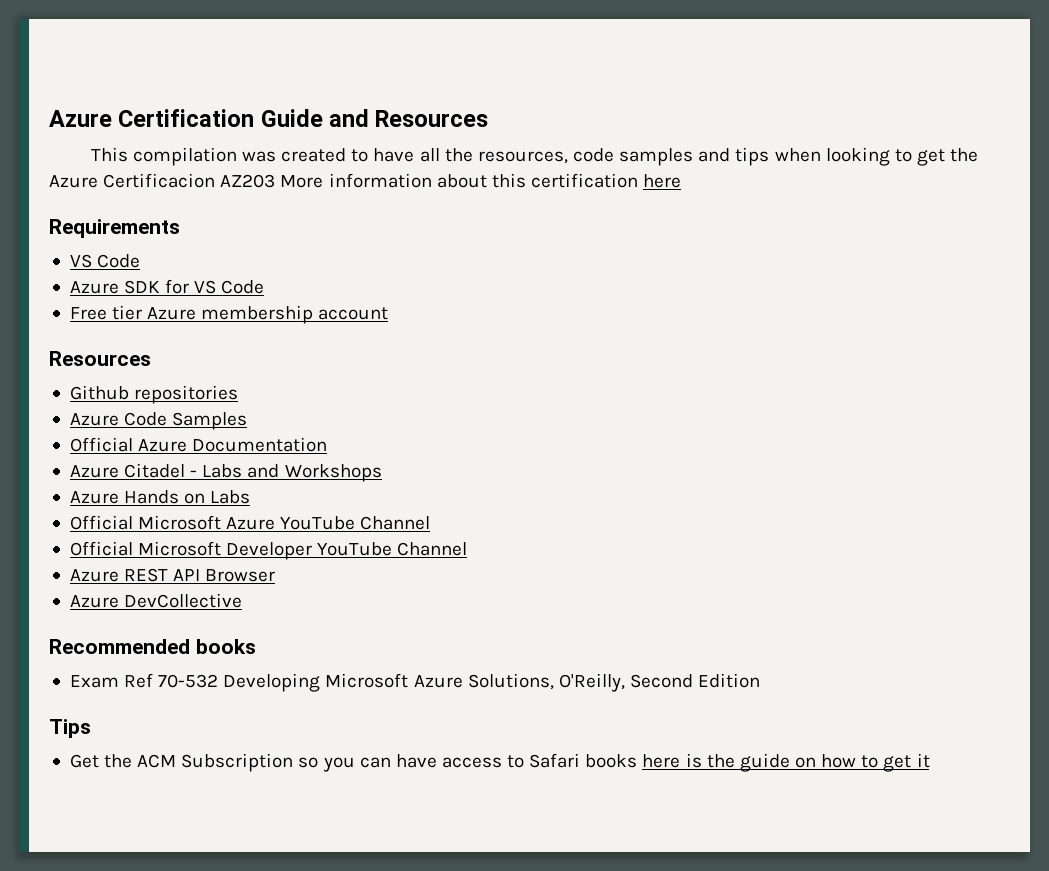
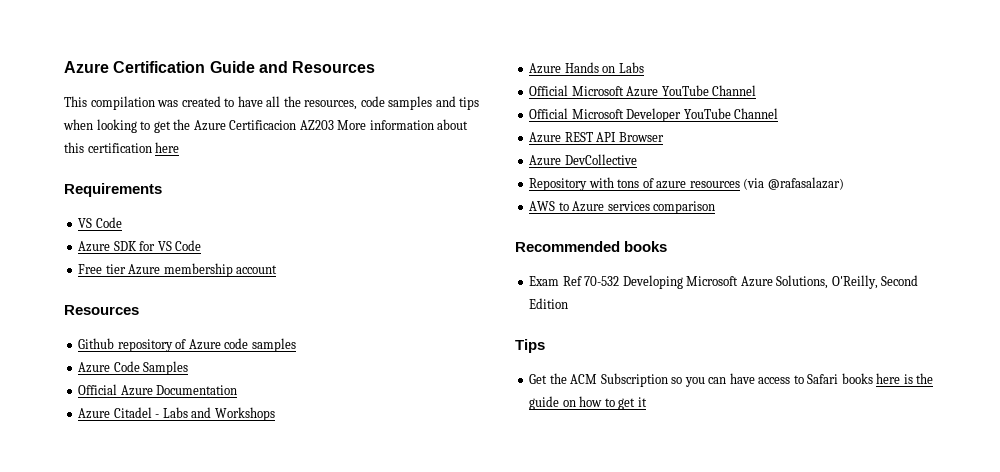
[134,385,239,404] repositories -> [117,338,296,352] repository of Azure code samples
(243, 600) none -> [529,177,844,191] [529,201,716,214] // Repository with tons of azure resources (via @rafasalazar) // AWS to Azure services comparison

